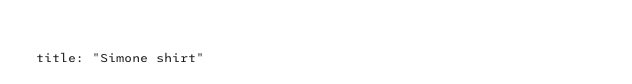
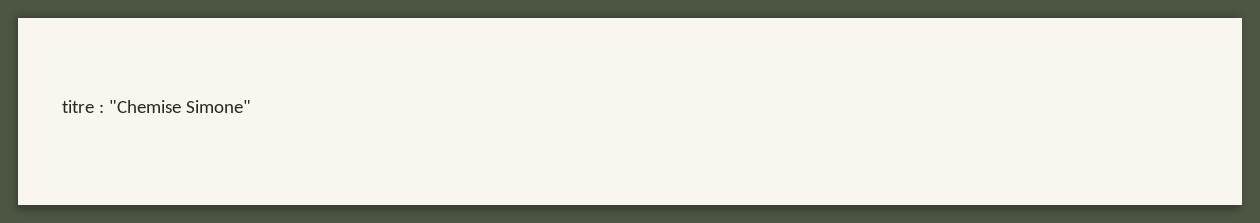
[36,52,204,63] title: "Simone shirt" -> [62,100,251,113] titre : "Chemise Simone"

